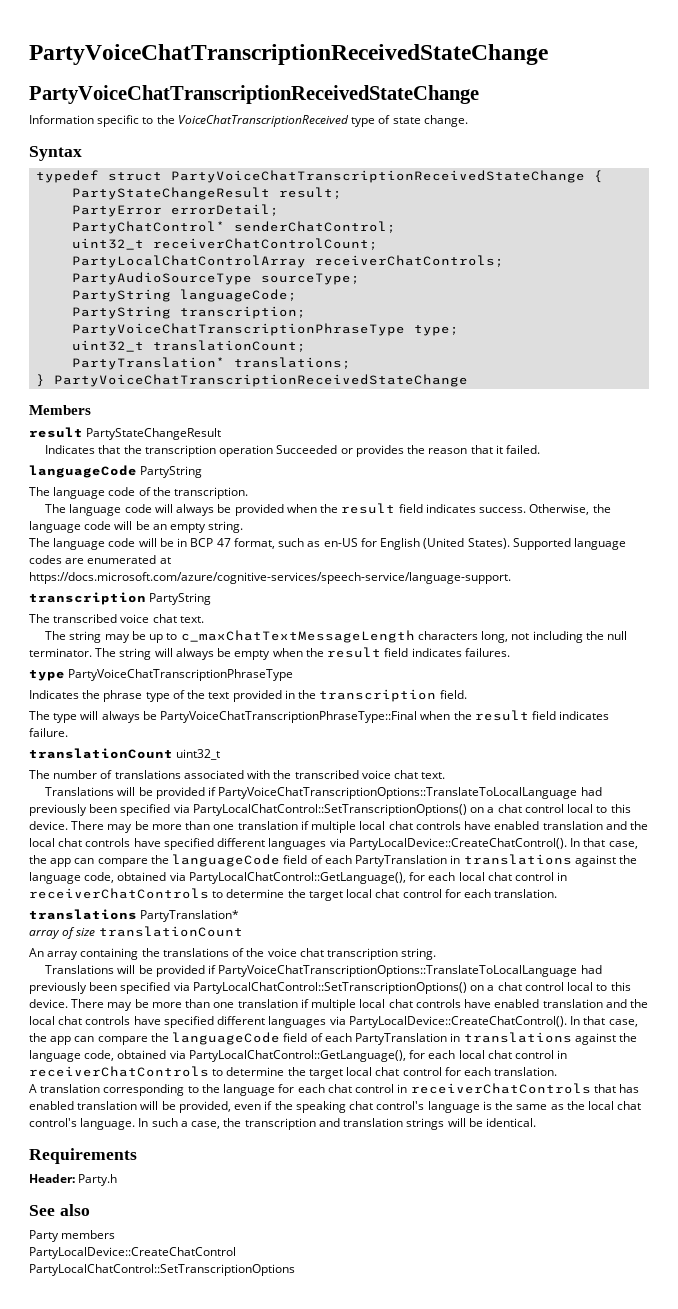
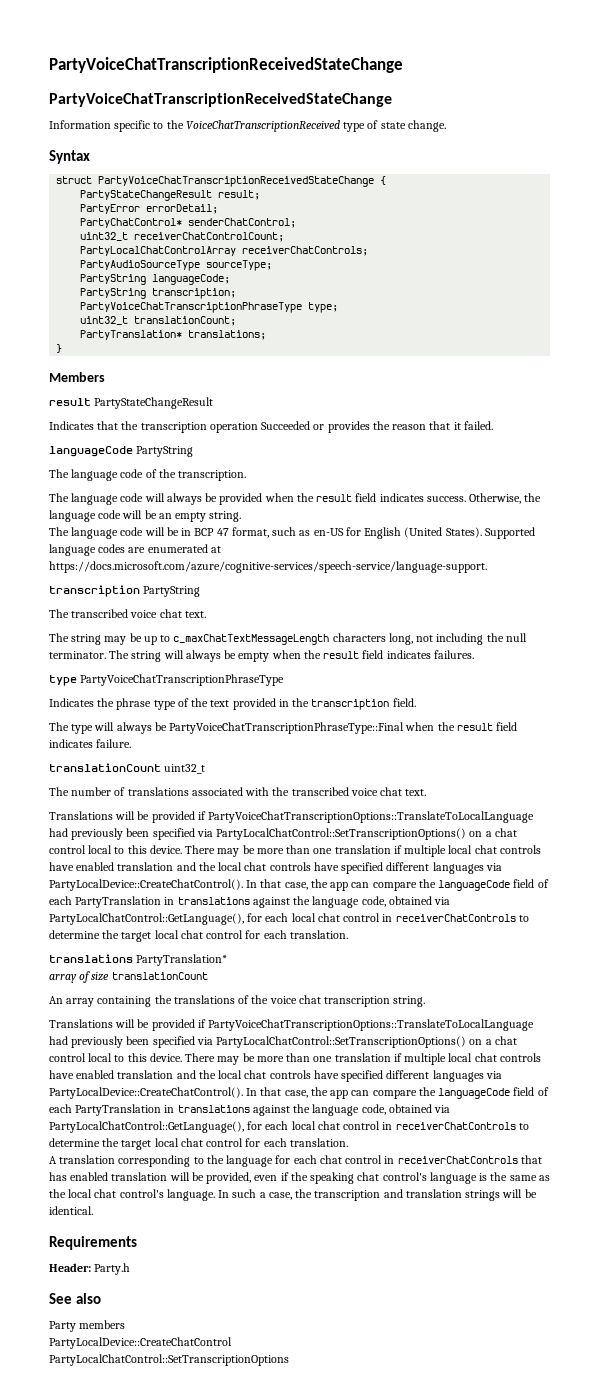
[36,170,100,183] typedef -> (90, 157) none
[54,374,469,387] PartyVoiceChatTranscriptionReceivedStateChange -> (63, 348) none

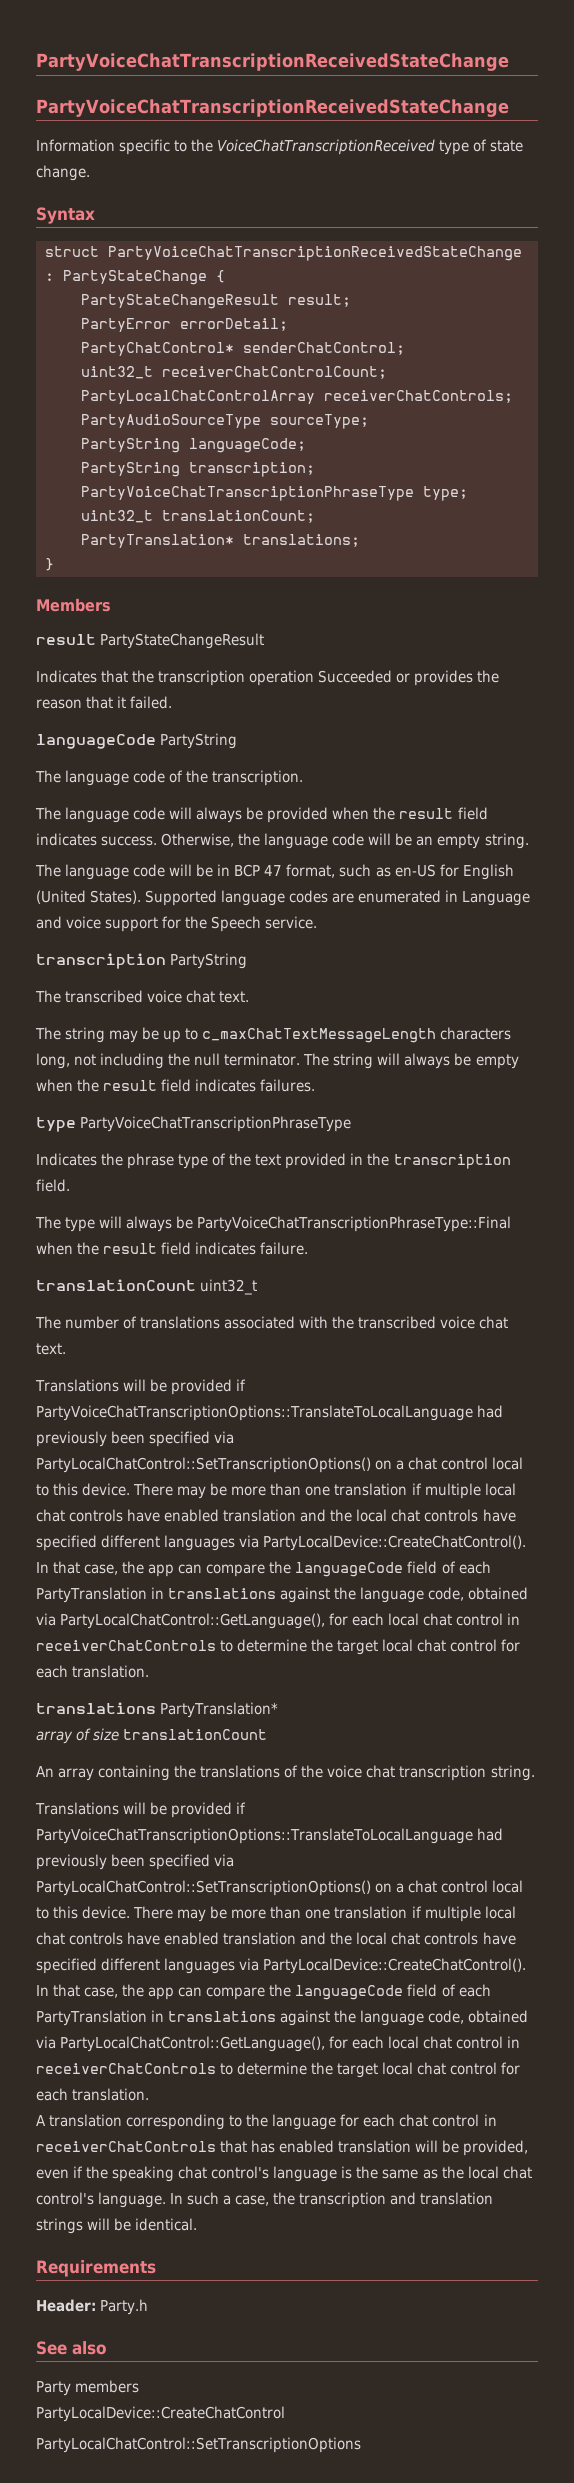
(375, 181) none -> [45,270,207,285] : PartyStateChange
[210,546,221,553] [49,561,487,573] at https://docs.microsoft.com/azure/cognitive-services/speech-service/language-support. -> [445,890,531,906] [36,916,318,932] in Language and voice support for the Speech service.

